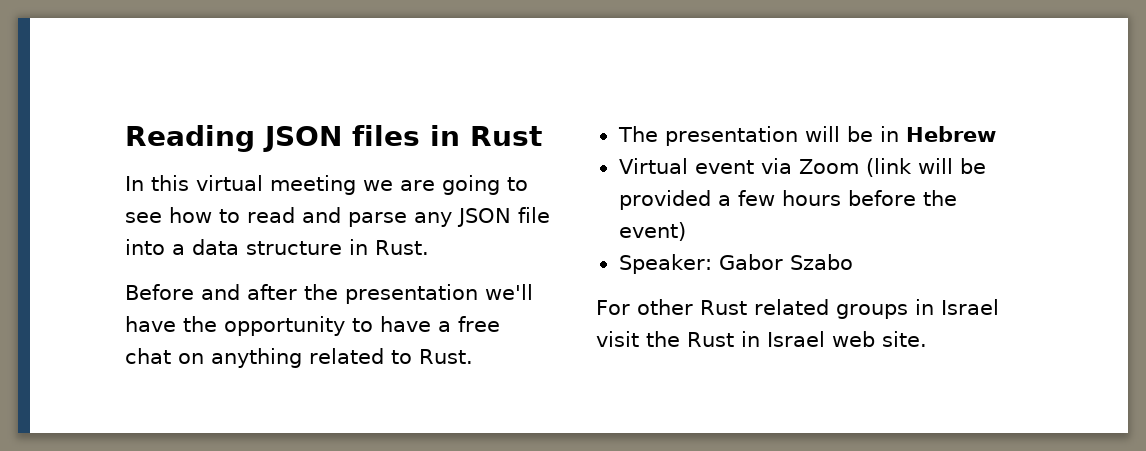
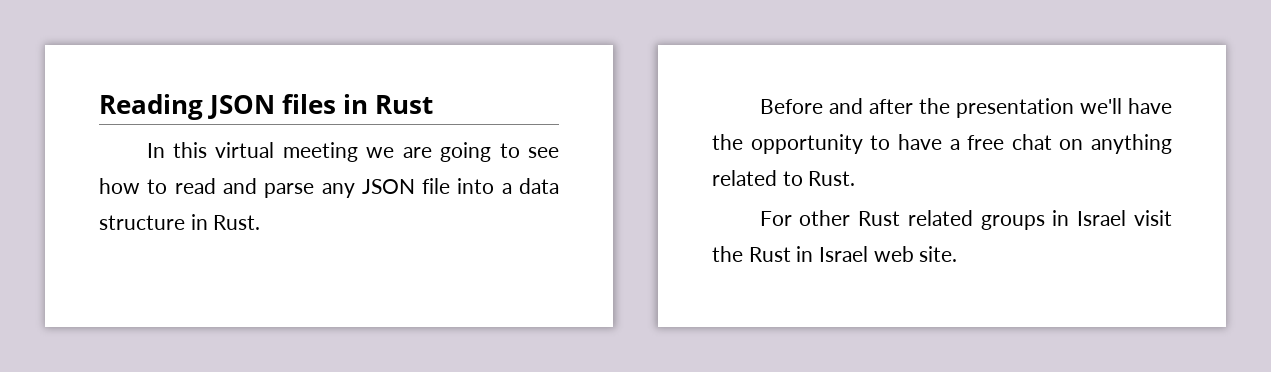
[617,126,996,146] [618,158,986,177] [618,190,957,210] [618,222,686,241] [618,254,853,274] // The presentation will be in Hebrew // Virtual event via Zoom (link will be provided a few hours before the event) // Speaker: Gabor Szabo -> (856, 178) none

